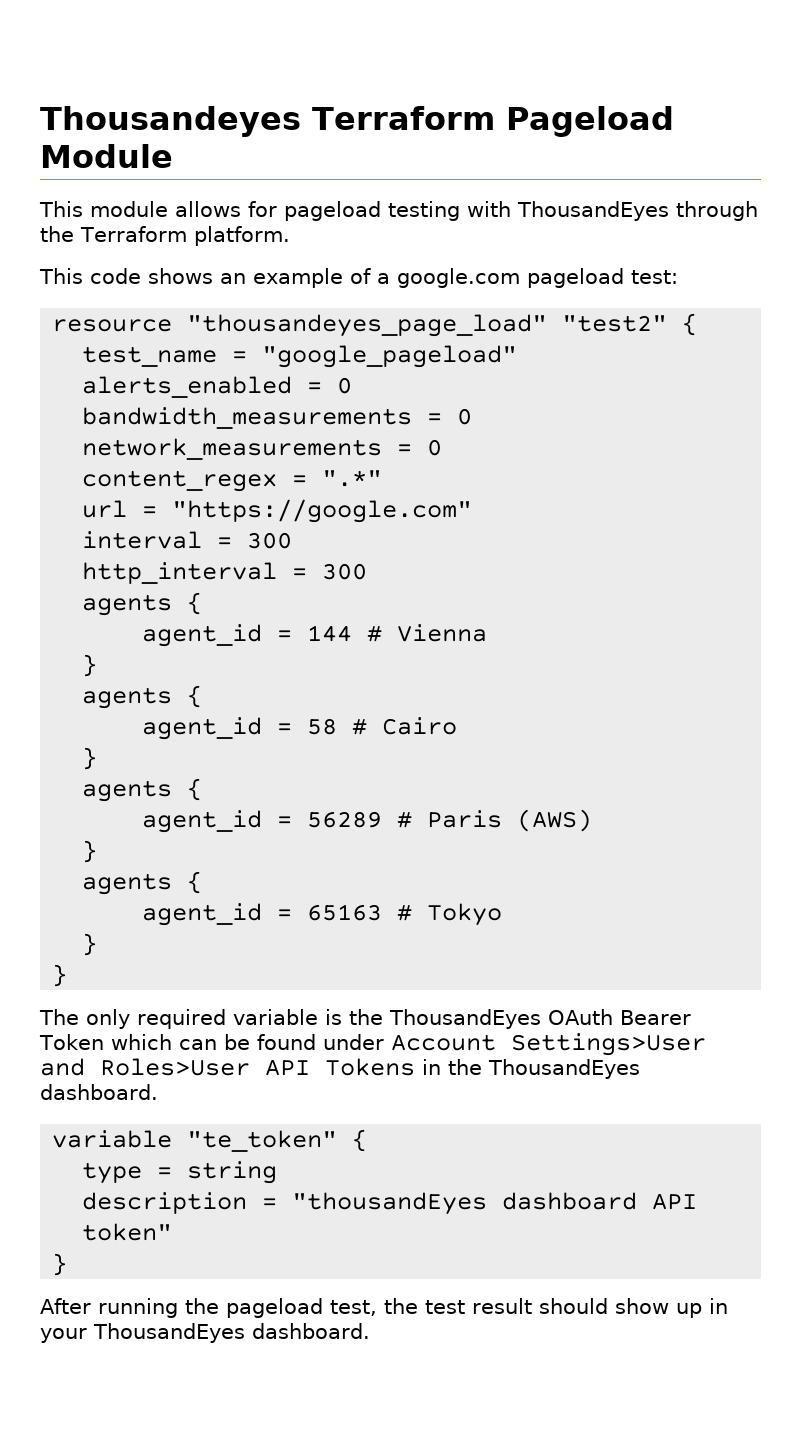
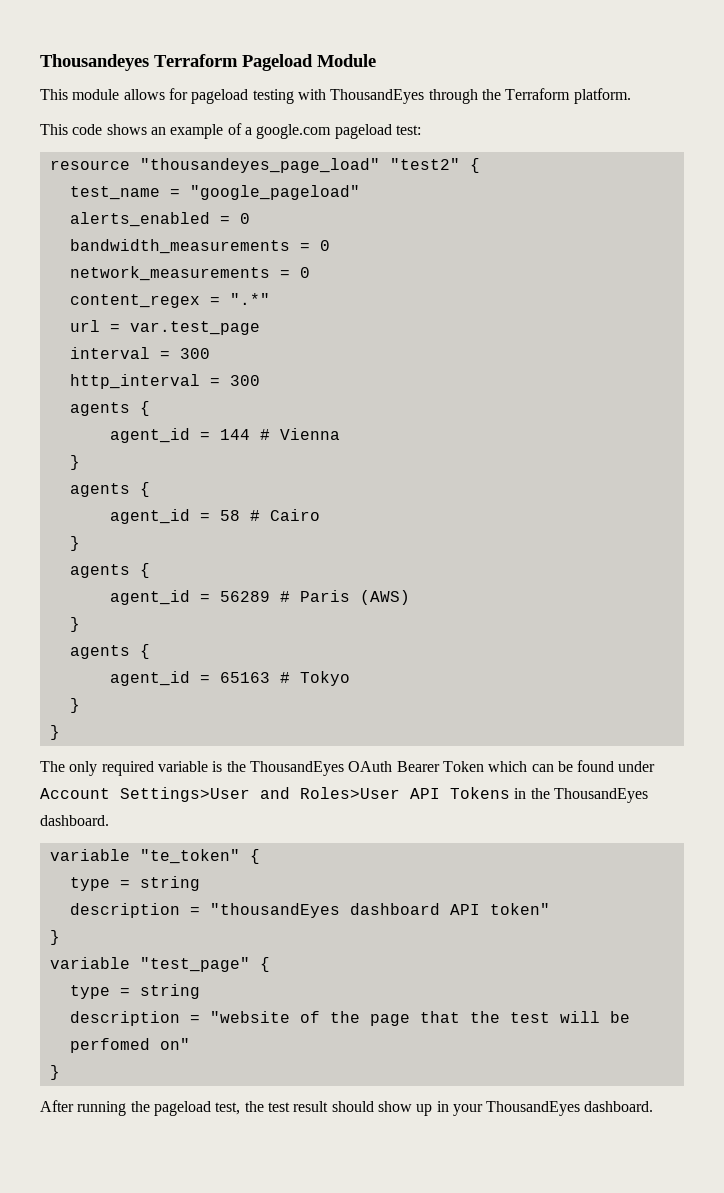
[172,499,473,523] "https://google.com" -> [129,321,260,335] var.test_page
(68, 1264) none -> [49,957,270,972] [69,984,200,999] [69,1011,630,1026] [69,1038,190,1053] [49,1065,60,1080] // variable "test_page" { // type = string // description = "website of the page that the test will be perfomed on" // }

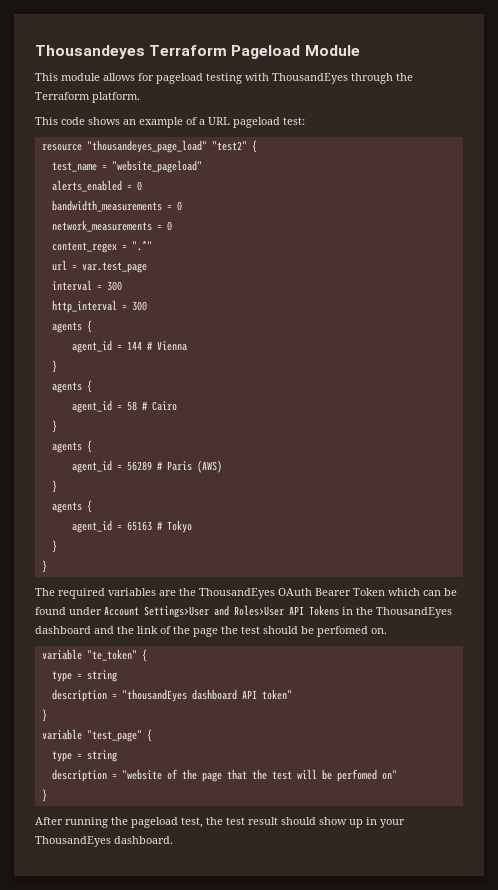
[256,124,332,139] google.com -> [208,117,230,125] URL
[189,185,360,200] "google_pageload" -> [111,160,202,173] "website_pageload"
[69,761,223,776] only required variable is -> [58,588,176,599] required variables are
[40,815,109,826] dashboard. -> [35,626,387,637] dashboard and the link of the page the test should be perfomed on.

